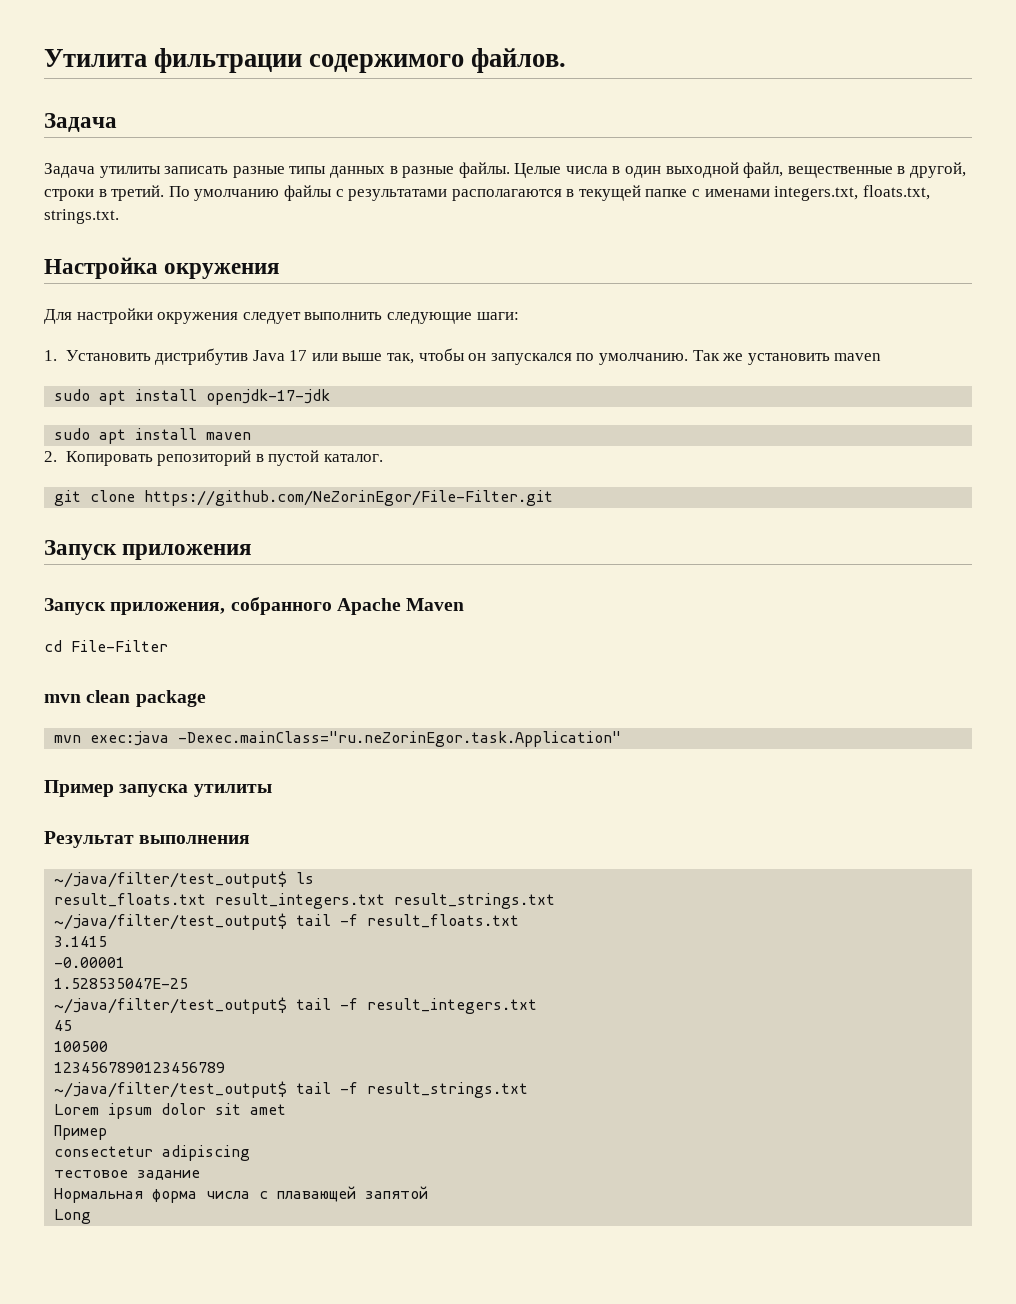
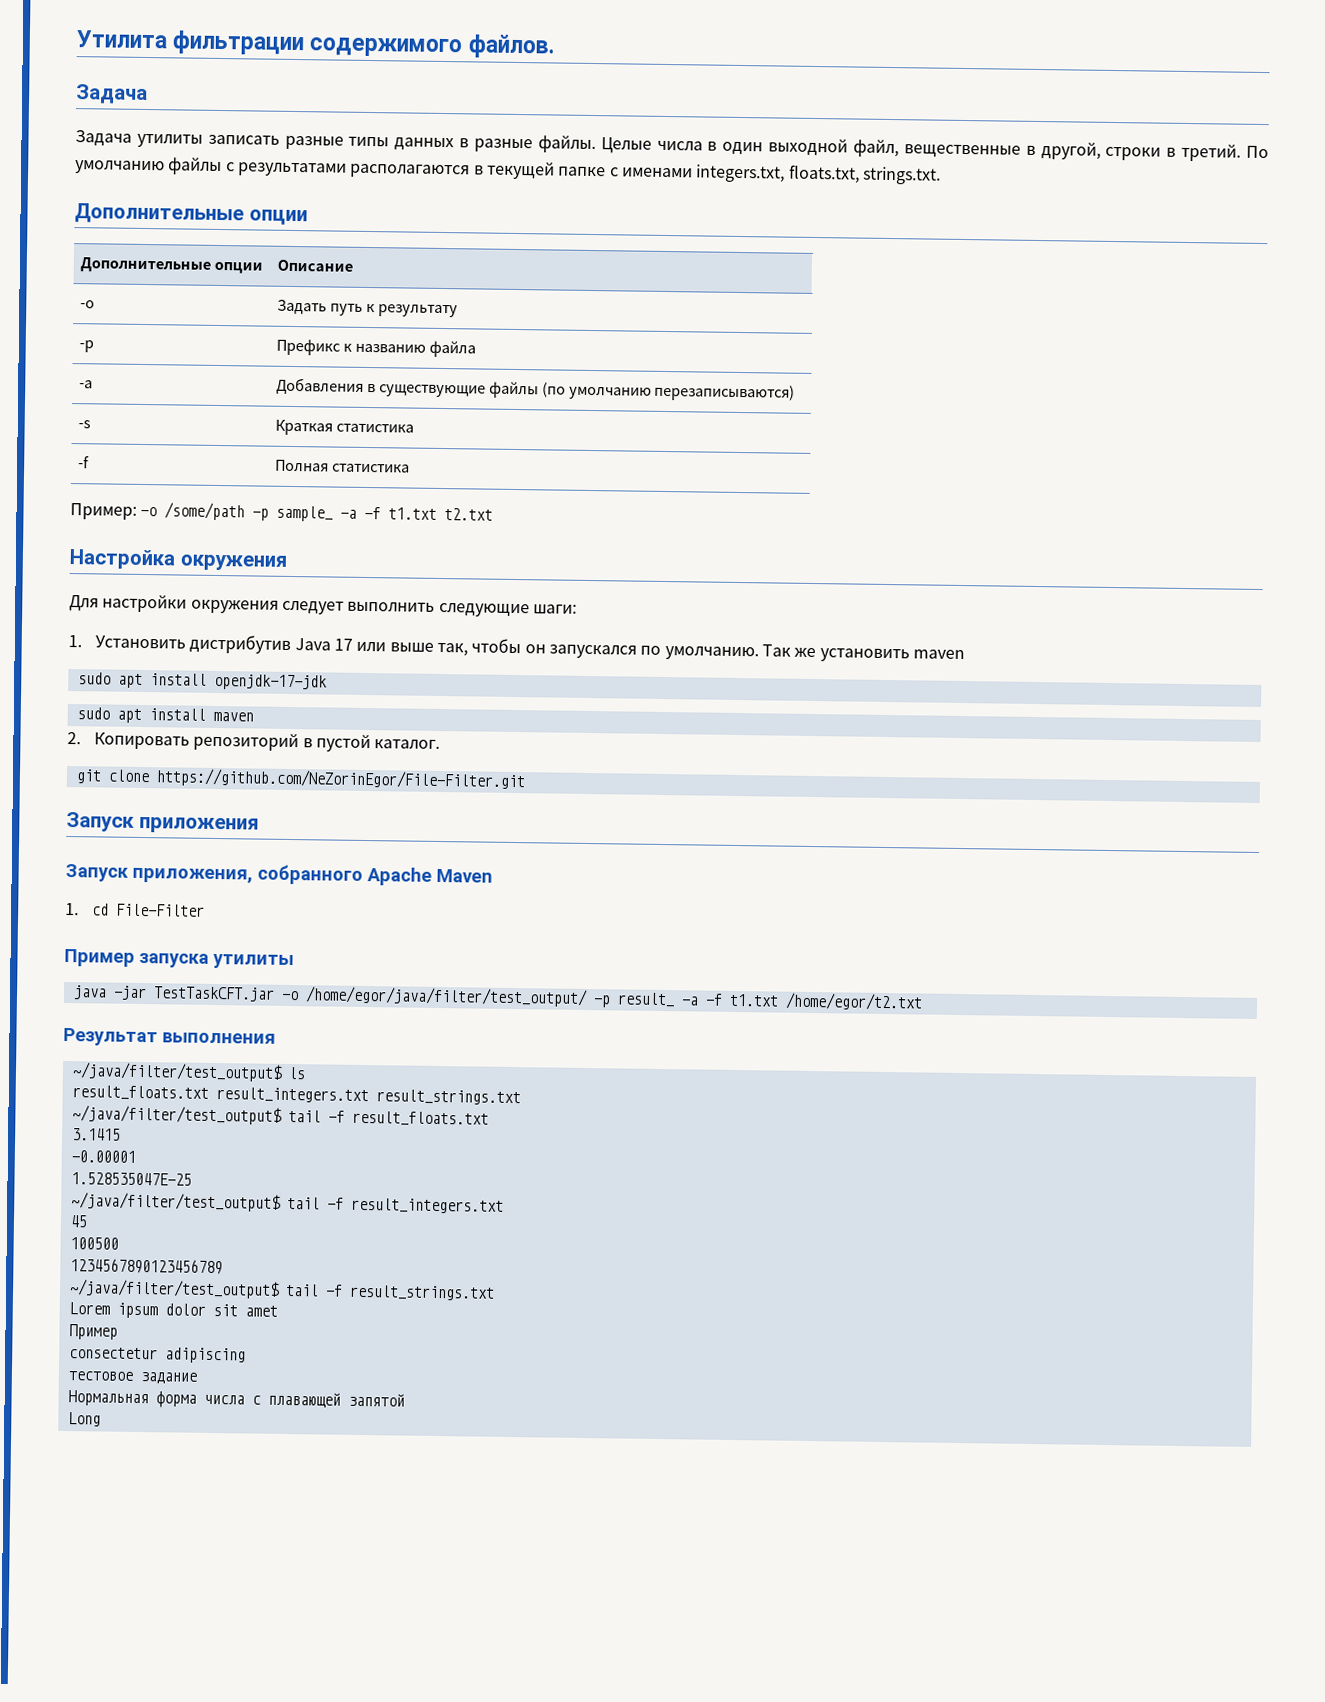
(119, 216) none -> [74,203,308,226] [79,257,263,274] [276,259,353,272] [79,300,95,309] [276,299,458,318] [78,340,94,353] [275,338,476,358] [78,380,93,389] [275,377,796,402] [77,420,91,429] [274,419,414,436] [77,456,90,469] [274,459,410,473] [70,502,494,522] // Дополнительные опции // Дополнительные опции | Описание // -o | Задать путь к результату // -p | Префикс к названию файла // -a | Добавления в существующие файлы (по умолчанию перезаписываются) // -s | Краткая статистика // -f | Полная статистика // Пример: -o /some/path -p sample_ -a -f t1.txt t2.txt
(465, 604) none -> [65,902,79,916] 1.
[44,690,206,707] [54,731,622,747] [44,780,272,797] mvn clean package // mvn exec:java -Dexec.mainClass="ru.neZorinEgor.task.Application" // Пример запуска утилиты -> [64,948,294,970] [72,985,923,1011] Пример запуска утилиты // java -jar TestTaskCFT.jar -o /home/egor/java/filter/test_output/ -p result_ -a -f t1.txt /home/egor/t2.txt

